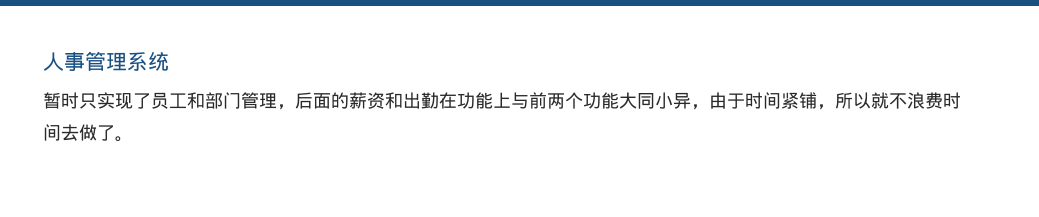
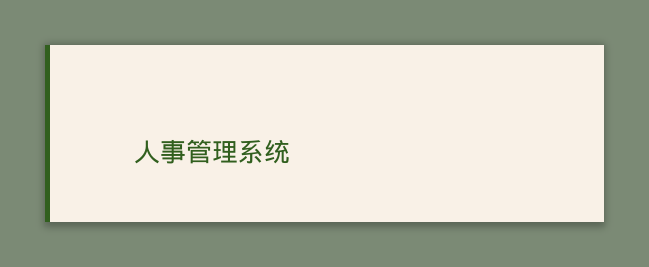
[43,92,961,110] [43,124,133,142] // 暂时只实现了员工和部门管理，后面的薪资和出勤在功能上与前两个功能大同小异，由于时间紧铺，所以就不浪费时间去做了。 -> (290, 151) none

